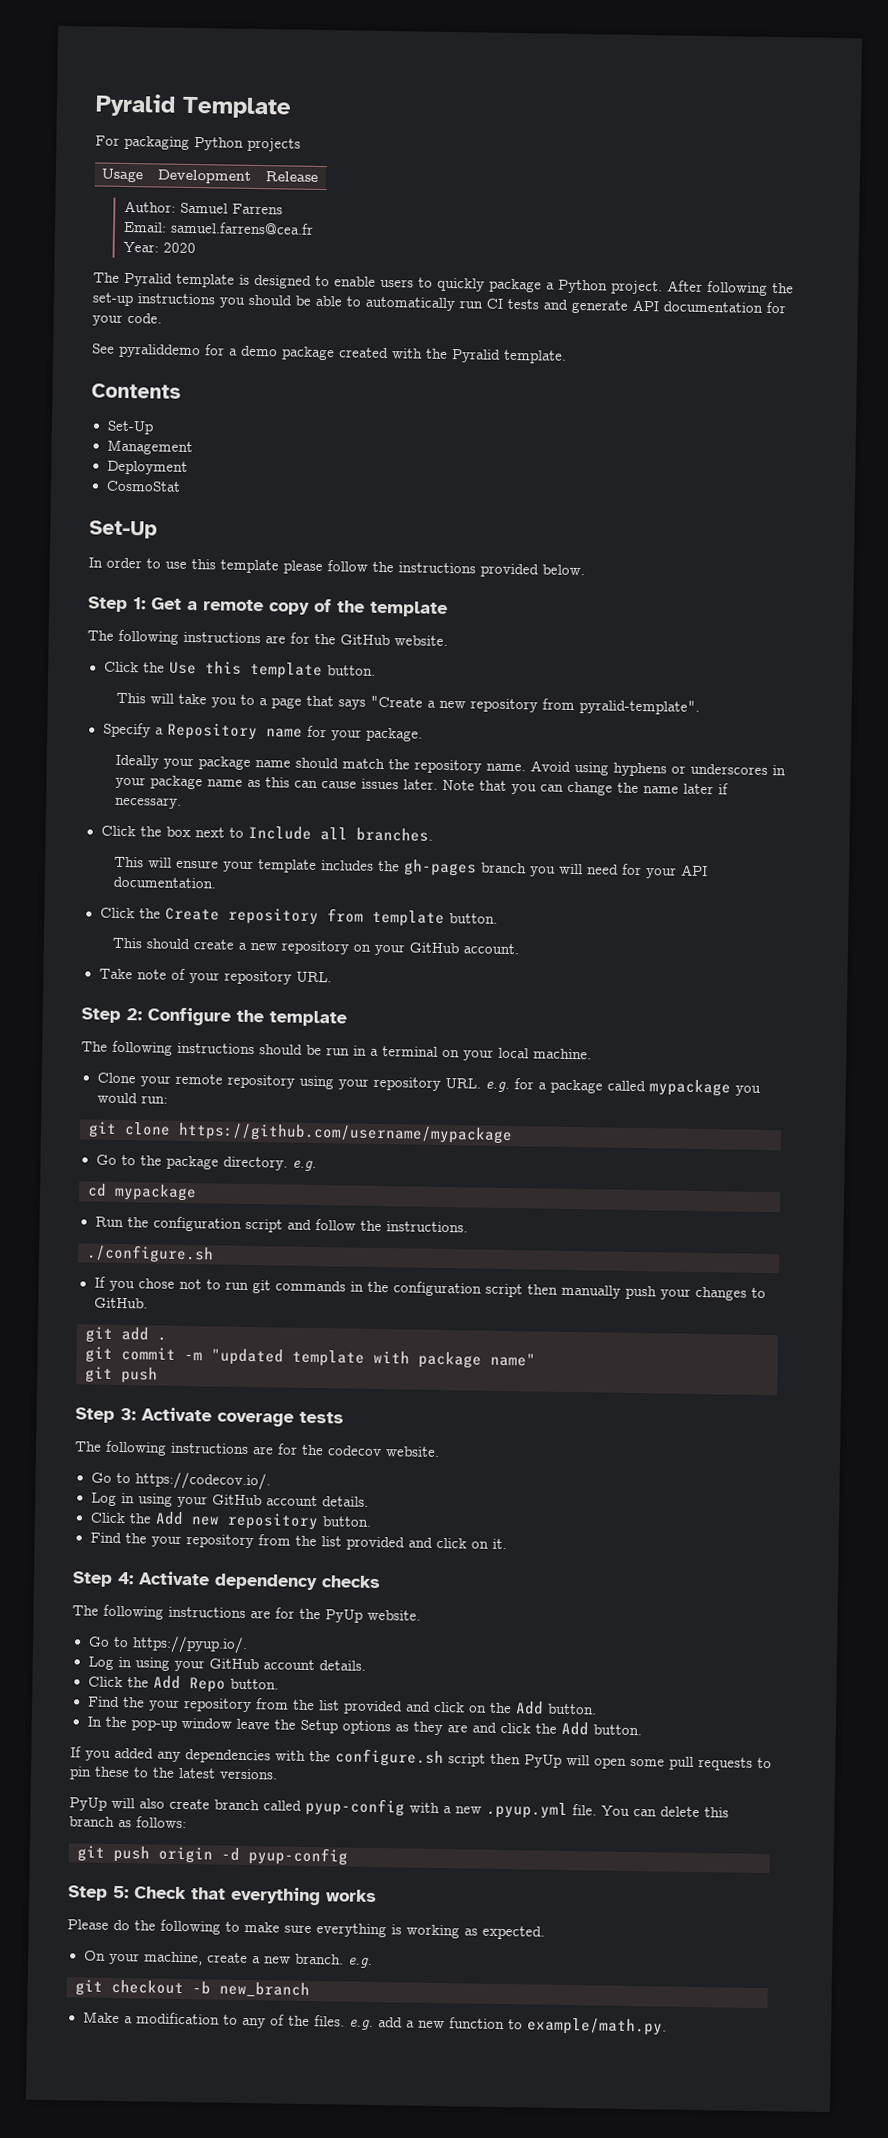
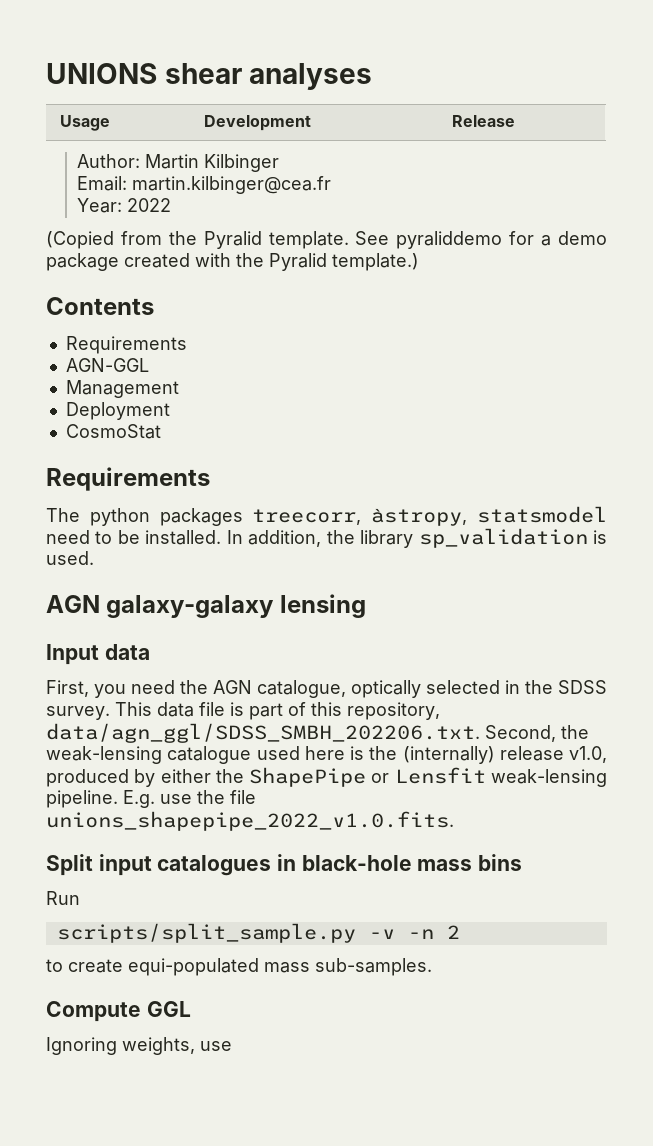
[95,93,292,119] [95,135,301,152] Pyralid Template // For packaging Python projects -> [46,63,373,90] UNIONS shear analyses
[179,202,283,215] Samuel Farrens -> [145,154,280,172] Martin Kilbinger
[169,221,314,235] samuel.farrens@cea.fr -> [132,176,332,194] martin.kilbinger@cea.fr
[162,242,196,254] [93,272,794,296] [92,292,786,314] [92,312,162,326] 2020 // The Pyralid template is designed to enable users to quickly package a Python project. After following the set-up instructions you should be able to automatically run CI tests and generate API documentation for your code. // -> [127,198,172,212] [46,231,349,249] 2022 // (Copied from the Pyralid template.
[503,349,567,364] template. -> [332,253,419,271] template.)
[106,420,154,435] Set-Up -> [65,336,187,354] [65,358,149,372] Requirements // AGN-GGL
[89,520,158,539] [88,557,585,578] [88,596,448,617] [87,629,448,647] [103,661,376,680] [115,692,700,715] [102,722,423,742] [114,754,786,777] [114,775,729,796] [114,796,182,809] [100,825,433,842] [113,856,708,879] [112,876,216,889] [99,907,498,927] [111,937,519,956] [98,968,332,985] [81,1007,347,1027] [81,1040,592,1061] [96,1072,761,1097] [96,1092,168,1104] [88,1121,513,1145] [95,1154,317,1172] [87,1183,197,1202] [94,1216,468,1233] [86,1244,214,1264] [93,1276,766,1301] [93,1297,148,1309] [85,1326,167,1343] [85,1346,536,1369] [85,1366,158,1384] [75,1407,344,1427] [75,1440,440,1457] [90,1471,271,1491] [90,1492,369,1508] [89,1511,372,1531] [89,1532,507,1551] [72,1571,381,1591] [72,1604,421,1623] [87,1635,248,1655] [87,1656,366,1672] [87,1675,279,1693] [87,1696,597,1715] [86,1716,642,1736] [70,1746,772,1771] [69,1766,278,1780] [69,1797,729,1820] [69,1816,187,1829] [77,1845,348,1866] [68,1885,377,1906] [67,1919,545,1940] [83,1950,373,1968] [75,1979,310,1999] [82,2011,667,2036] Set-Up // In order to use this template please follow the instructions provided below. // Step 1: Get a remote copy of the template // The following instructions are for the GitHub website. // Click the Use this template button. // This will take you to a page that says "Create a new repository from pyralid-template". // Specify a Repository name for your package. // Ideally your package name should match the repository name. Avoid using hyphens or underscores in your package name as this can cause issues later. Note that you can change the name later if necessary. // Click the box next to Include all branches. // This will ensure your template includes the gh-pages branch you will need for your API documentation. // Click the Create repository from template button. // This should create a new repository on your GitHub account. // Take note of your repository URL. // Step 2: Configure the template // The following instructions should be run in a terminal on your local machine. // Clone your remote repository using your repository URL. e.g. for a package called mypackage you would run: // git clone https://github.com/username/mypackage // Go to the package directory. e.g. // cd mypackage // Run the configuration script and follow the instructions. // ./configure.sh // If you chose not to run git commands in the configuration script then manually push your changes to GitHub. // git add . // git commit -m "updated template with package name" // git push // Step 3: Activate coverage tests // The following instructions are for the codecov website. // Go to https://codecov.io/. // Log in using your GitHub account details. // Click the Add new repository button. // Find the your repository from the list provided and click on it. // Step 4: Activate dependency checks // The following instructions are for the PyUp website. // Go to https://pyup.io/. // Log in using your GitHub account details. // Click the Add Repo button. // Find the your repository from the list provided and click on the Add button. // In the pop-up window leave the Setup options as they are and click the Add button. // If you added any dependencies with the configure.sh script then PyUp will open some pull requests to pin these to the latest versions. // PyUp will also create branch called pyup-config with a new .pyup.yml file. You can delete this branch as follows: // git push origin -d pyup-config // Step 5: Check that everything works // Please do the following to make sure everything is working as expected. // On your machine, create a new branch. e.g. // git checkout -b new_branch // Make a modification to any of the files. e.g. add a new function to example/math.py. -> [46,467,210,491] [46,506,607,526] [46,528,608,548] [46,551,94,565] [46,594,366,618] [46,644,150,665] [46,680,607,698] [46,702,440,720] [46,723,589,743] [46,746,607,764] [46,767,607,787] [46,790,256,808] [46,811,454,831] [46,854,523,876] [46,891,80,905] [56,923,460,943] [46,958,432,976] [46,1001,191,1022] [46,1037,232,1055] Requirements // The python packages treecorr, àstropy, statsmodel need to be installed. In addition, the library sp_validation is used. // AGN galaxy-galaxy lensing // Input data // First, you need the AGN catalogue, optically selected in the SDSS survey. This data file is part of this repository, data/agn_ggl/SDSS_SMBH_202206.txt. Second, the weak-lensing catalogue used here is the (internally) release v1.0, produced by either the ShapePipe or Lensfit weak-lensing pipeline. E.g. use the file unions_shapepipe_2022_v1.0.fits. // Split input catalogues in black-hole mass bins // Run // scripts/split_sample.py -v -n 2 // to create equi-populated mass sub-samples. // Compute GGL // Ignoring weights, use

